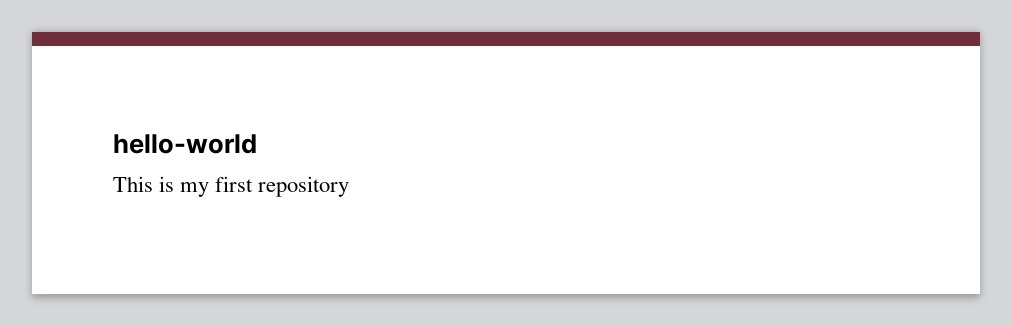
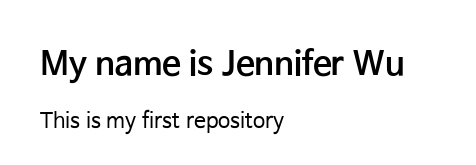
[113,134,257,154] hello-world -> [40,48,405,84] My name is Jennifer Wu

